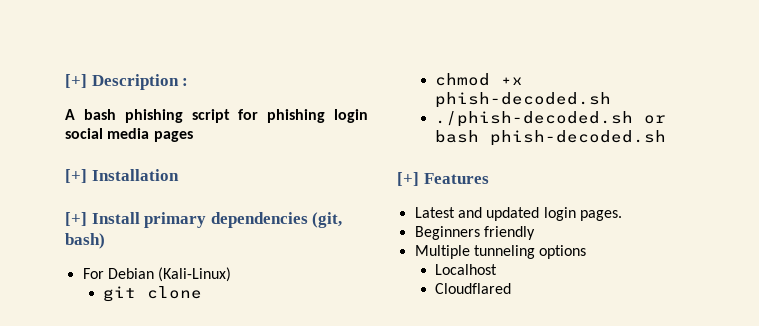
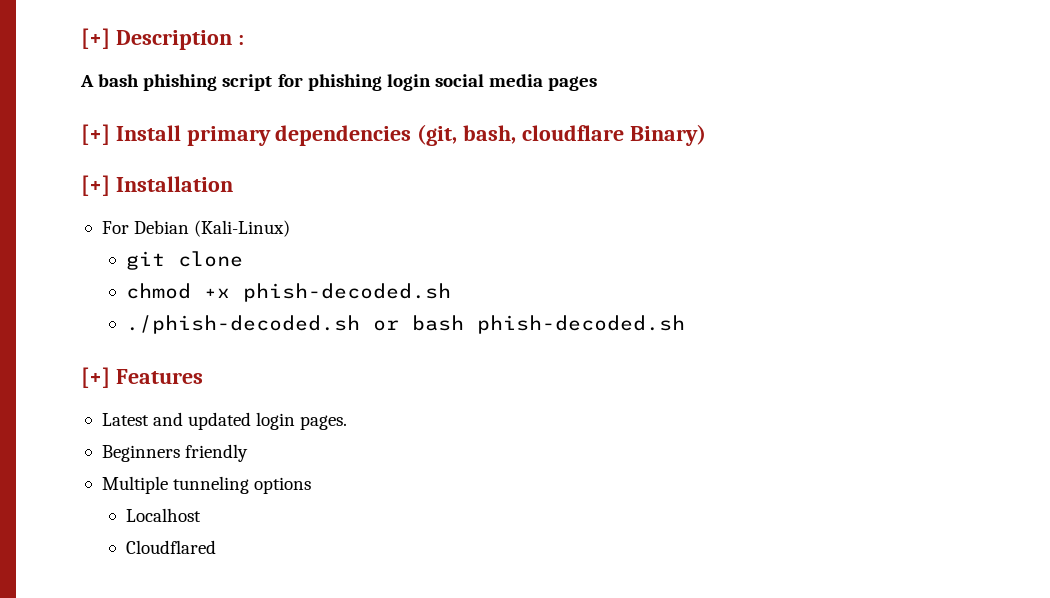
[65,169,179,183] // [+] Installation -> (598, 83) none
[65,233,105,249] bash) -> [463,124,706,146] [81,175,233,196] bash, cloudflare Binary) // [+] Installation

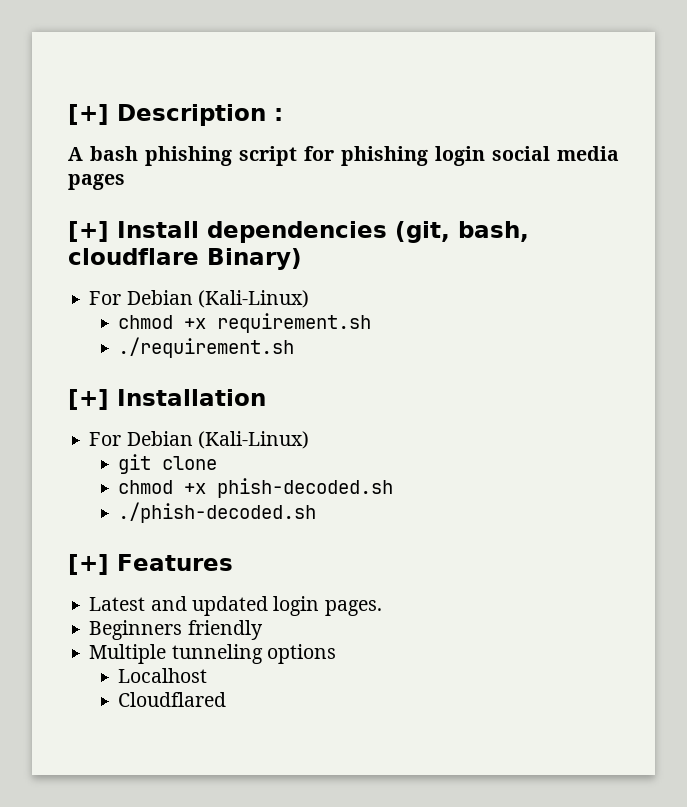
[186,126,271,146] primary -> (199, 229) none
(706, 135) none -> [89,290,309,308] [118,313,372,333] [118,337,295,358] // For Debian (Kali-Linux) // chmod +x requirement.sh // ./requirement.sh
[373,315,686,334] or bash phish-decoded.sh -> (317, 512) none

